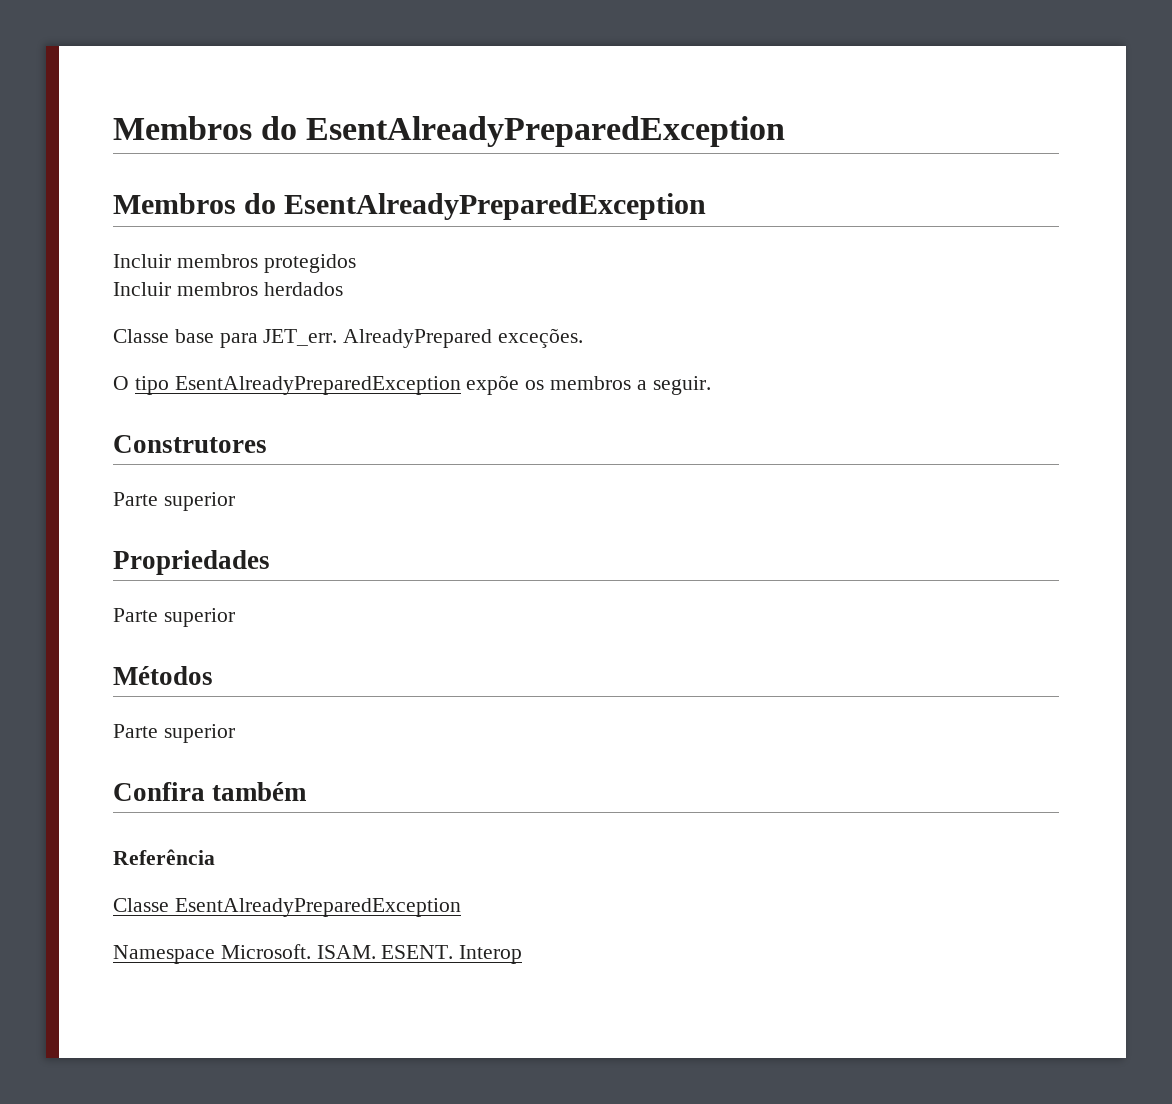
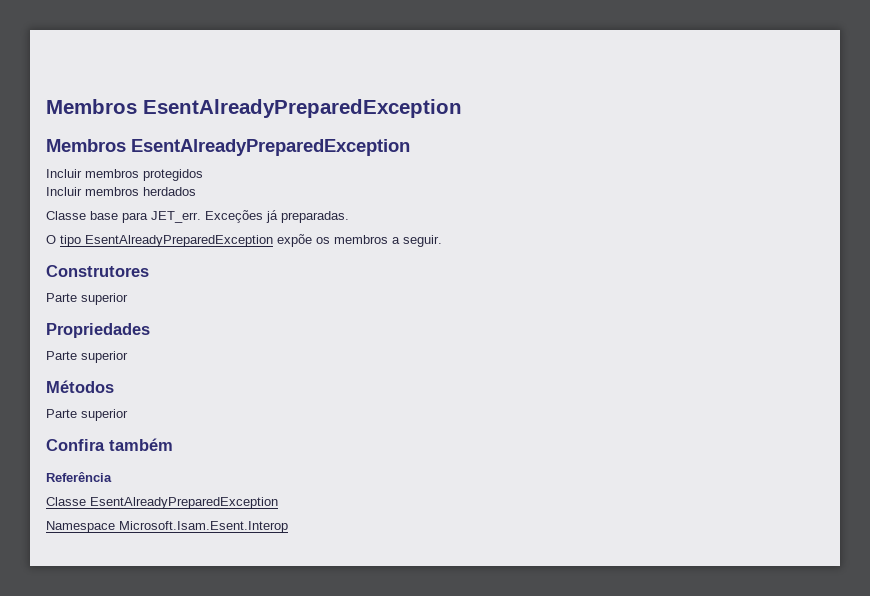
[113,116,298,140] Membros do -> [46,99,137,114] Membros
[244,193,277,214] do -> (126, 145) none
[343,328,584,348] AlreadyPrepared exceções. -> [205,210,349,223] Exceções já preparadas.
[220,944,523,964] Microsoft. ISAM. ESENT. Interop -> [119,521,288,533] Microsoft.Isam.Esent.Interop

